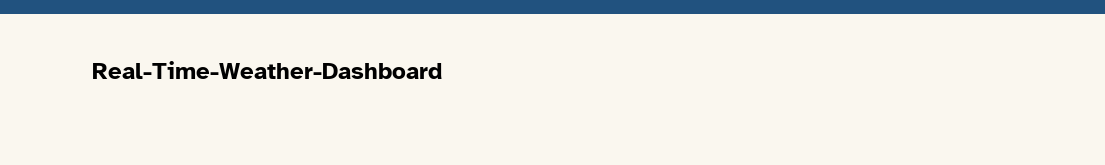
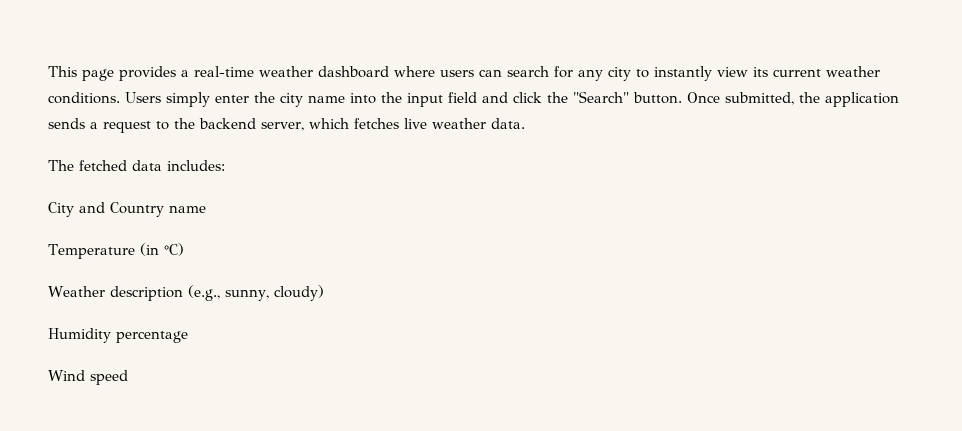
[92,61,442,79] Real-Time-Weather-Dashboard -> [48,66,880,81] [48,91,899,107] [48,118,525,133] [48,160,225,171] [48,202,206,217] [48,243,184,259] [48,285,324,301] [48,328,188,343] [48,370,128,385] This page provides a real-time weather dashboard where users can search for any city to instantly view its current weather conditions. Users simply enter the city name into the input field and click the "Search" button. Once submitted, the application sends a request to the backend server, which fetches live weather data. // The fetched data includes: // City and Country name // Temperature (in °C) // Weather description (e.g., sunny, cloudy) // Humidity percentage // Wind speed

